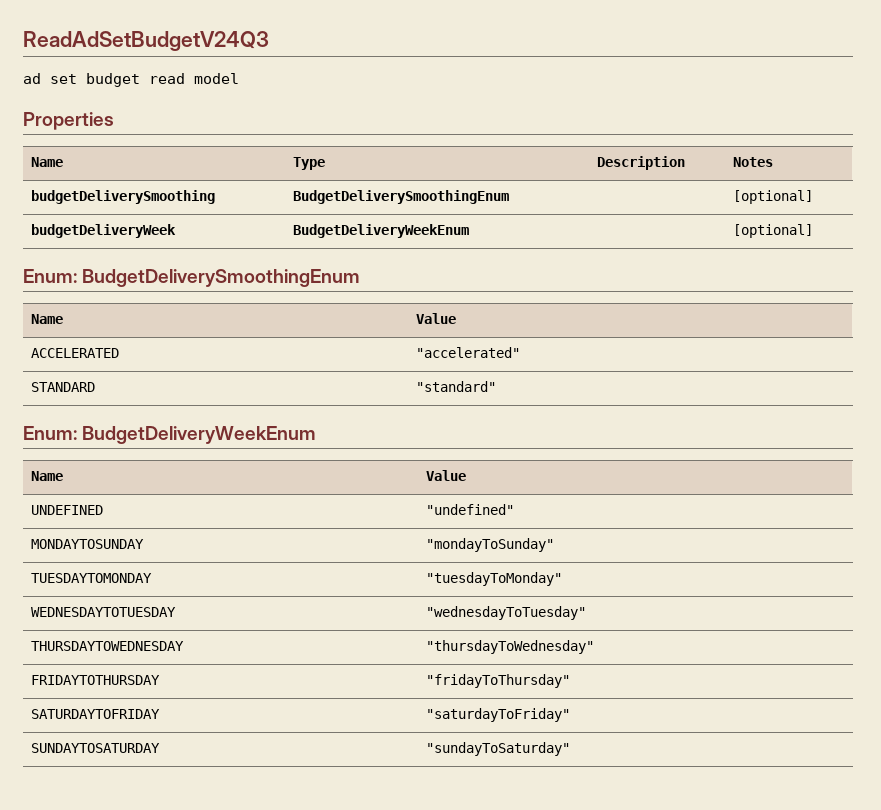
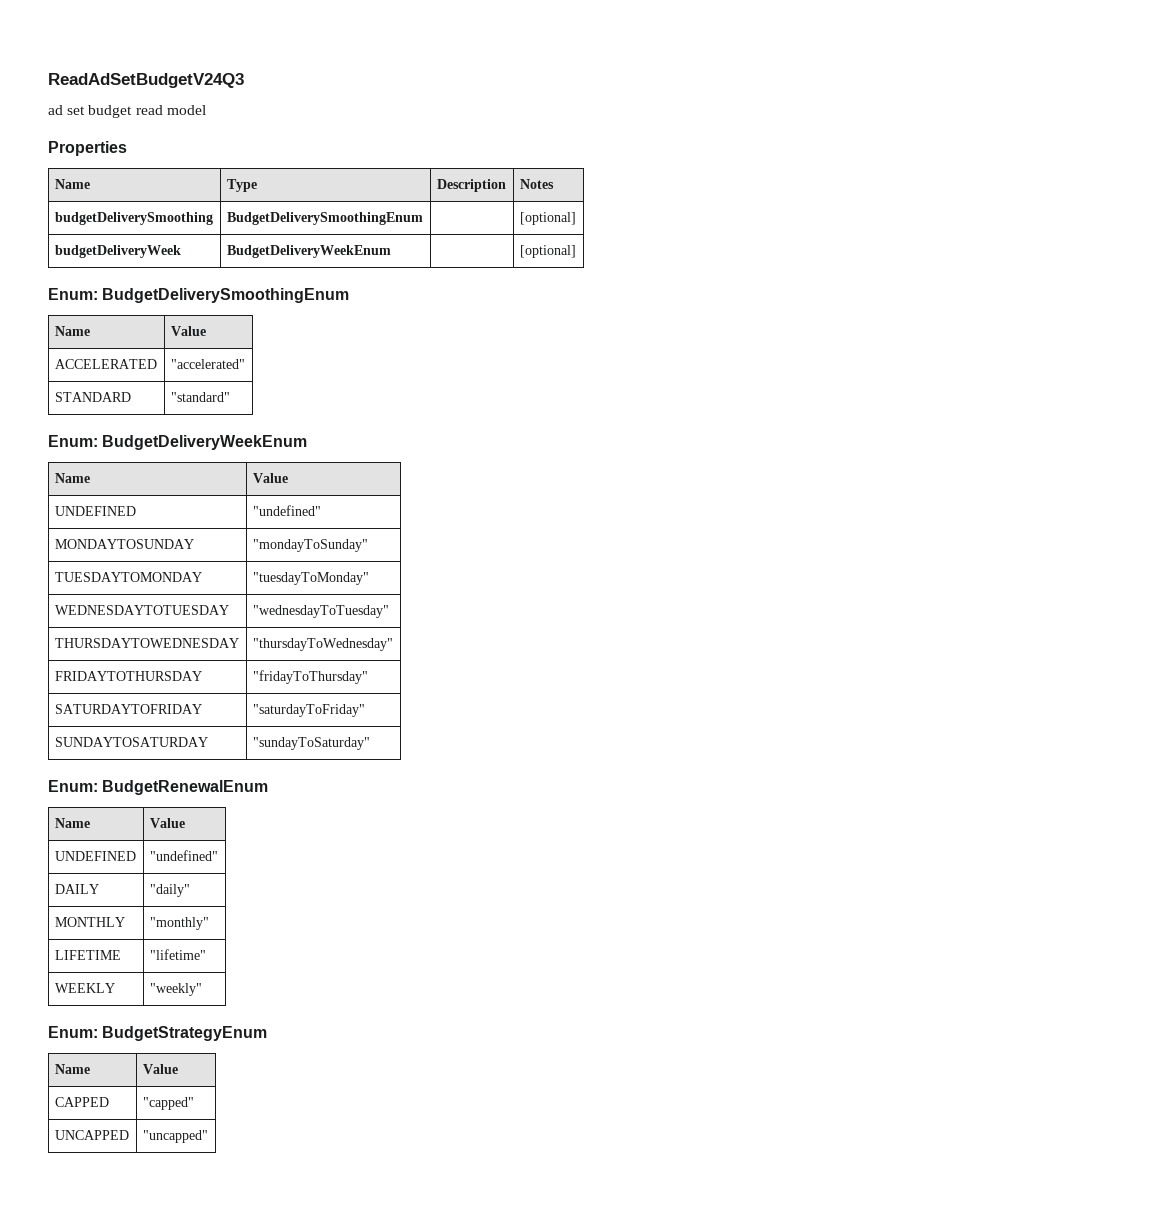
(570, 749) none -> [48,780,269,795] [54,818,90,828] [149,818,185,828] [54,851,136,861] [149,850,218,861] [54,884,99,894] [149,884,190,897] [54,917,125,927] [149,917,209,930] [54,950,121,960] [149,949,206,960] [54,983,115,993] [149,983,202,996] [48,1026,268,1041] [54,1064,90,1074] [142,1064,178,1074] [54,1097,109,1107] [142,1097,194,1110] [54,1130,129,1140] [142,1130,208,1143] // Enum: BudgetRenewalEnum // Name | Value // UNDEFINED | "undefined" // DAILY | "daily" // MONTHLY | "monthly" // LIFETIME | "lifetime" // WEEKLY | "weekly" // Enum: BudgetStrategyEnum // Name | Value // CAPPED | "capped" // UNCAPPED | "uncapped"

